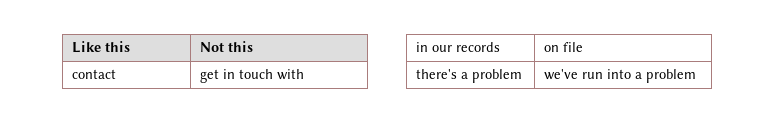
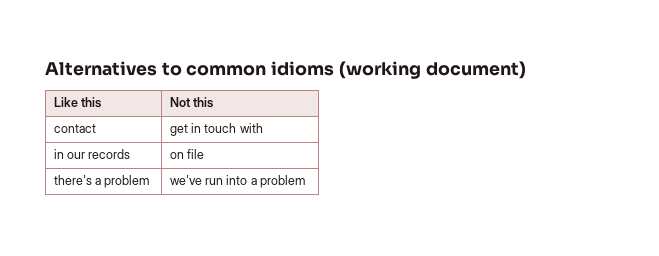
(71, 47) none -> [45,61,526,79] Alternatives to common idioms (working document) //

